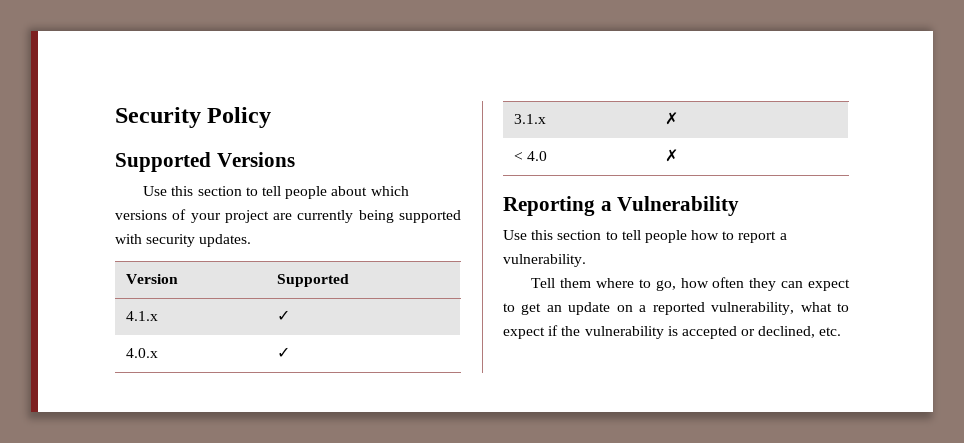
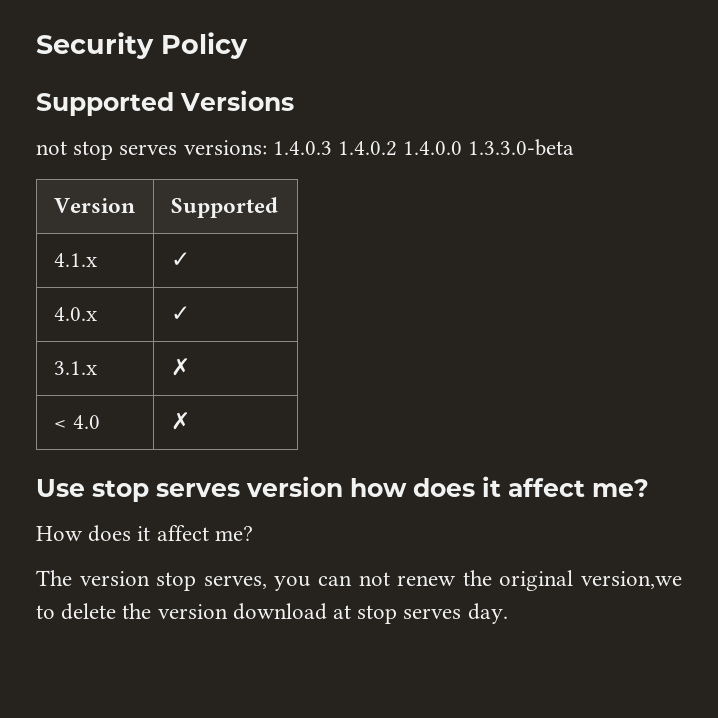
[143,186,409,199] [115,209,461,223] [115,234,252,247] Use this section to tell people about which versions of your project are currently being supported with security updates. -> [36,139,575,160] not stop serves versions: 1.4.0.3 1.4.0.2 1.4.0.0 1.3.3.0-beta
[503,196,740,216] [503,230,787,243] [503,254,586,267] [531,277,850,291] [503,302,849,315] [503,325,842,339] Reporting a Vulnerability // Use this section to tell people how to report a vulnerability. // Tell them where to go, how often they can expect to get an update on a reported vulnerability, what to expect if the vulnerability is accepted or declined, etc. -> [36,476,649,502] [36,525,253,542] [36,570,683,591] [36,603,508,624] Use stop serves version how does it affect me? // How does it affect me? // The version stop serves, you can not renew the original version,we to delete the version download at stop serves day.

